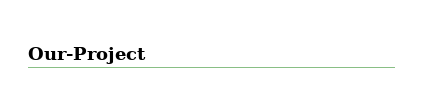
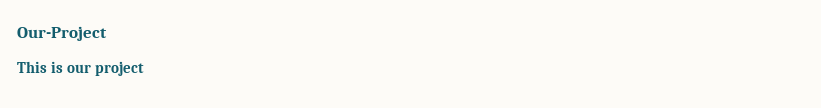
(146, 55) none -> [17,61,145,76] // This is our project

